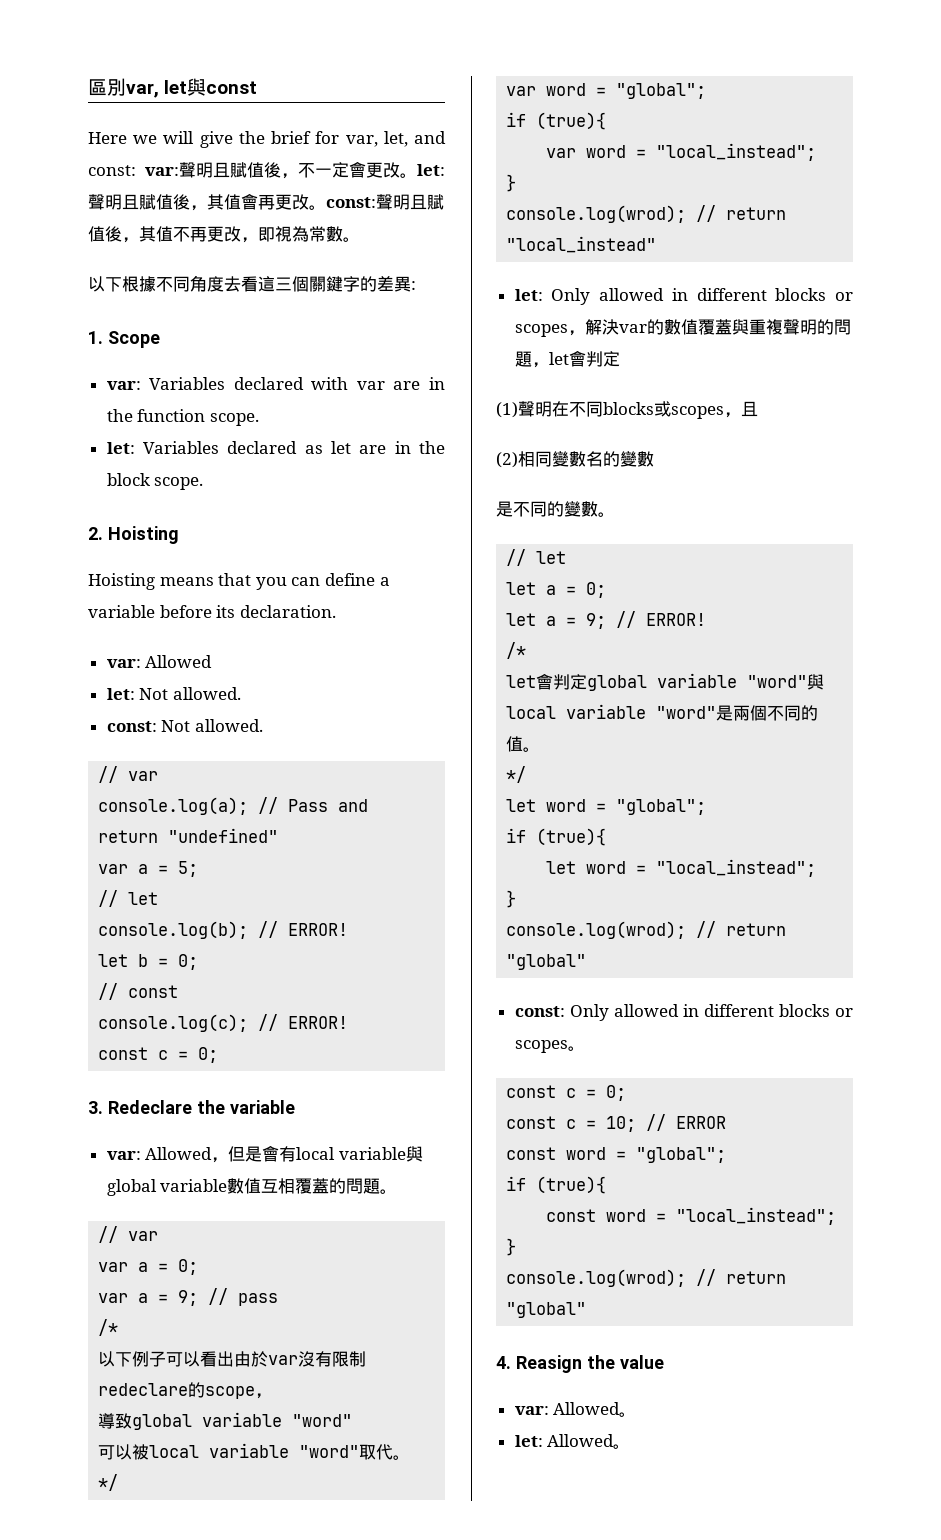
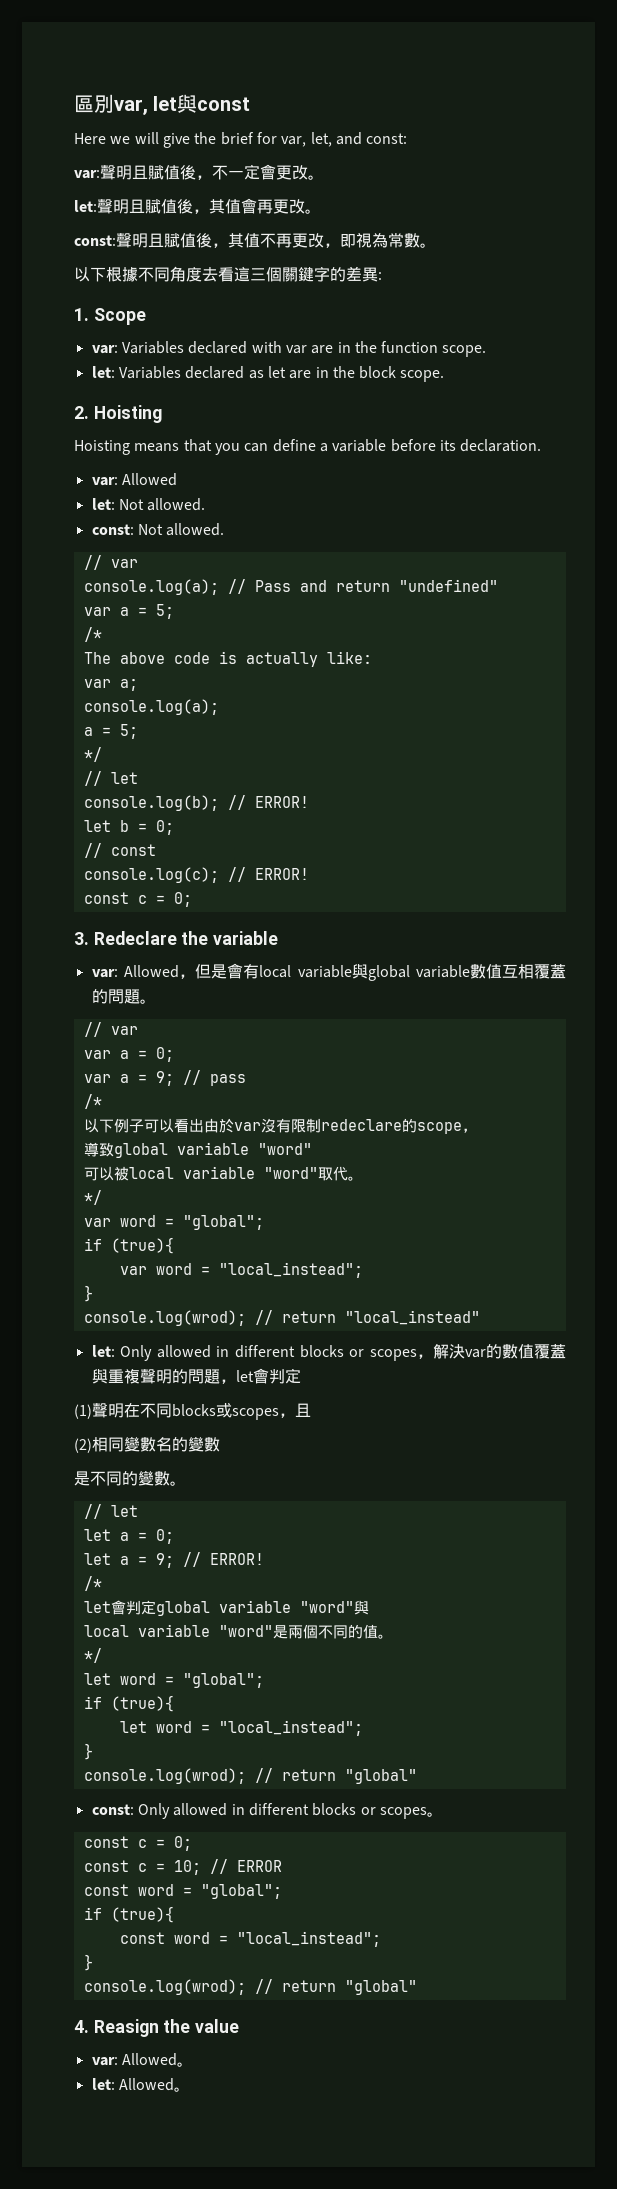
(136, 170) none -> (408, 138) //
(417, 175) none -> (324, 177) //
(326, 207) none -> (321, 211) //
(199, 869) none -> [83,627,102,642] [83,651,372,667] [83,679,138,691] [83,699,219,715] [83,724,138,739] [83,747,102,762] // /* // The above code is actually like: // var a; // console.log(a); // a = 5; // */

